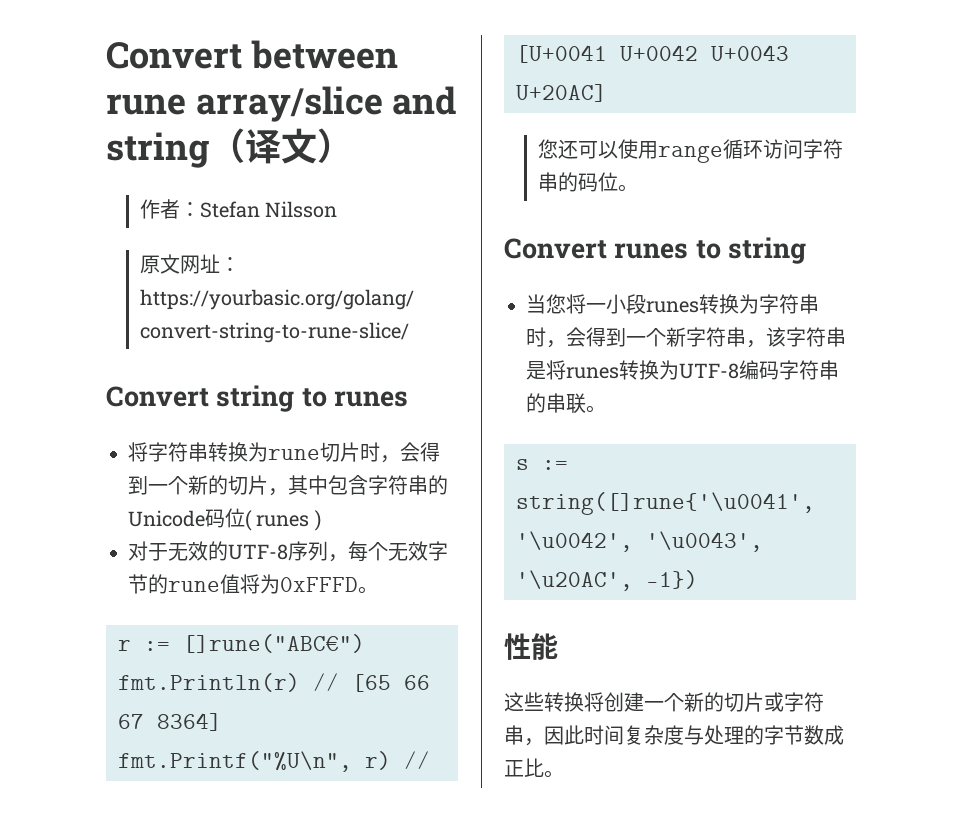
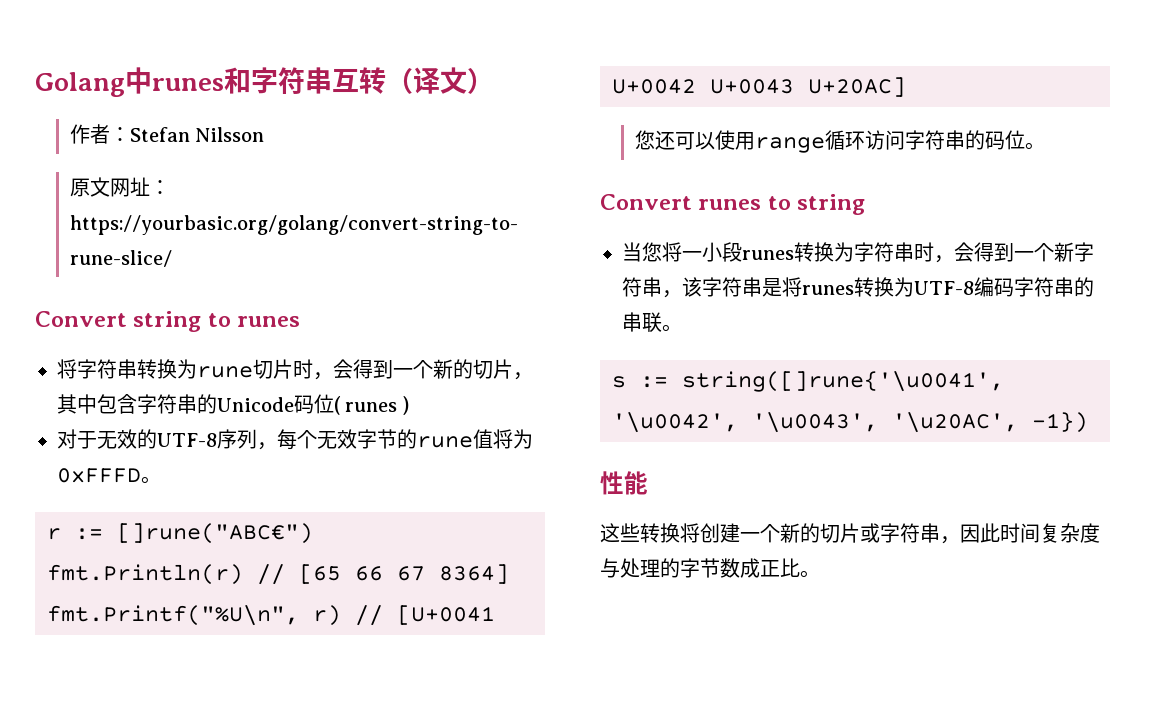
[106,40,398,69] [106,86,457,122] [106,132,209,168] Convert between rune array/slice and string -> [35,67,386,97] Golang中runes和字符串互转

